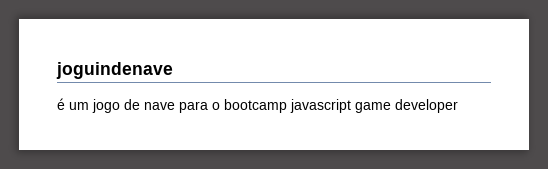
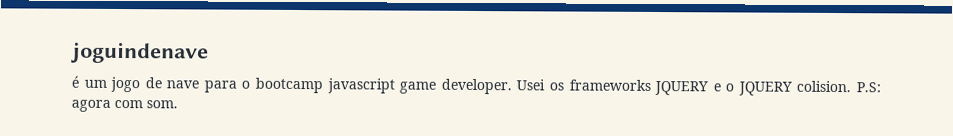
[395,99,458,113] developer -> [440,78,881,96] [71,99,178,112] developer. Usei os frameworks JQUERY e o JQUERY colision. P.S: agora com som.

